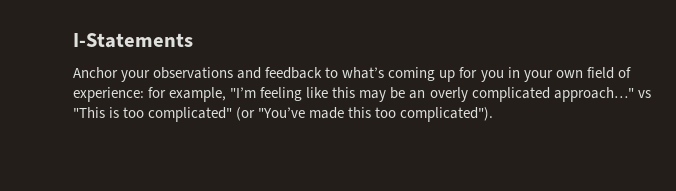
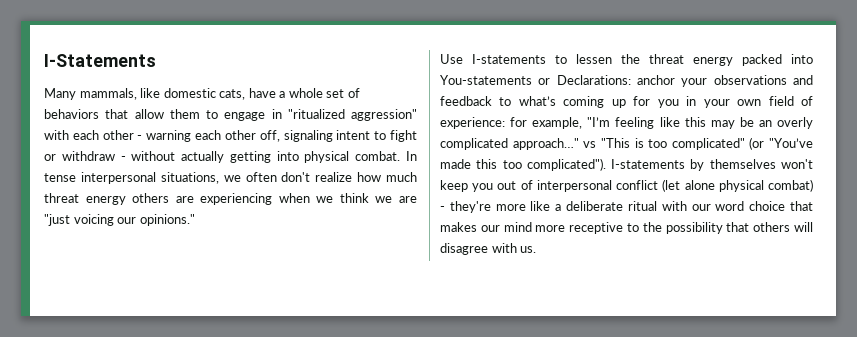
[73,67,118,78] Anchor -> [44,88,360,100] [44,109,417,121] [44,130,417,142] [44,151,417,163] [44,172,417,184] [44,193,417,205] [44,214,195,226] [440,54,813,66] [440,75,675,85] Many mammals, like domestic cats, have a whole set of behaviors that allow them to engage in "ritualized aggression" with each other - warning each other off, signaling intent to fight or withdraw - without actually getting into physical combat. In tense interpersonal situations, we often don't realize how much threat energy others are experiencing when we think we are "just voicing our opinions." // Use I-statements to lessen the threat energy packed into You-statements or Declarations: anchor
(494, 114) none -> [611,159,813,171] [440,179,813,192] [440,201,813,213] [440,222,813,234] [440,243,537,255] I-statements by themselves won't keep you out of interpersonal conflict (let alone physical combat) - they're more like a deliberate ritual with our word choice that makes our mind more receptive to the possibility that others will disagree with us.

